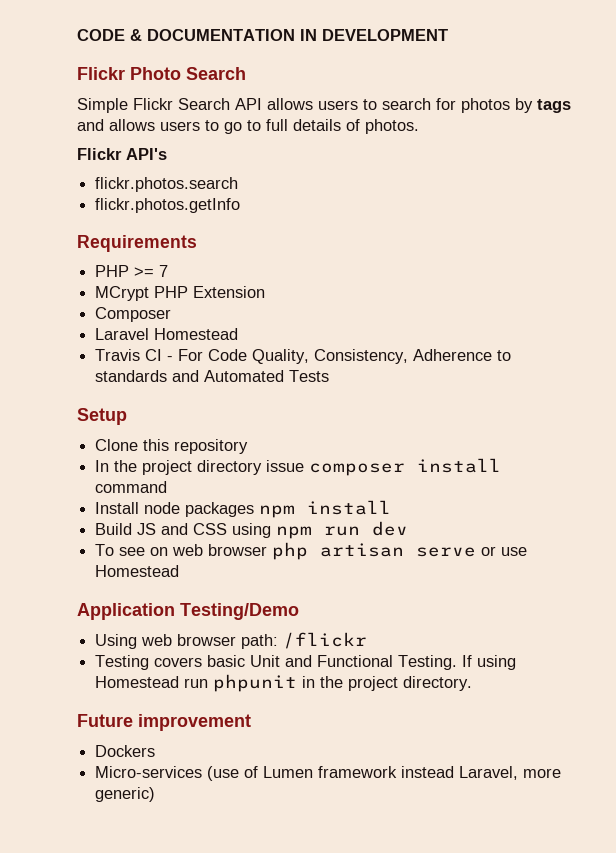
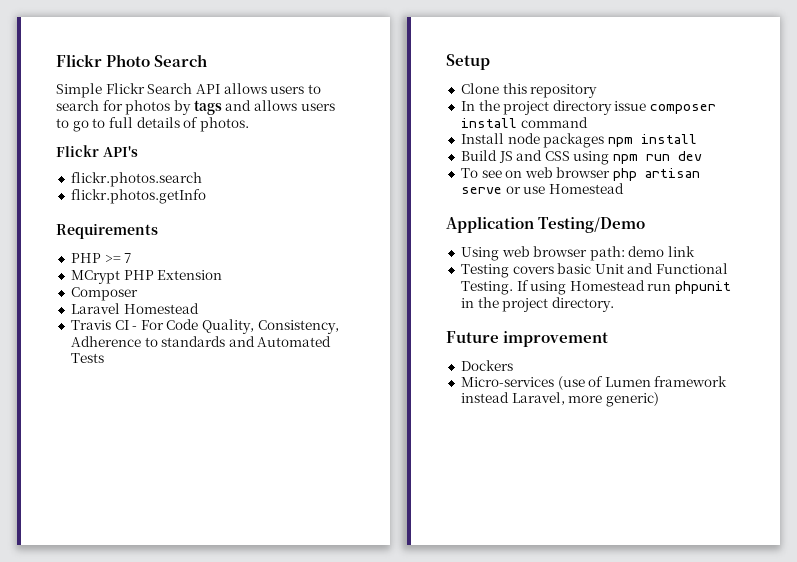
[77,29,448,41] CODE & DOCUMENTATION IN DEVELOPMENT // -> (56, 60) none
[283,632,368,649] /flickr -> [628,246,696,257] demo link

